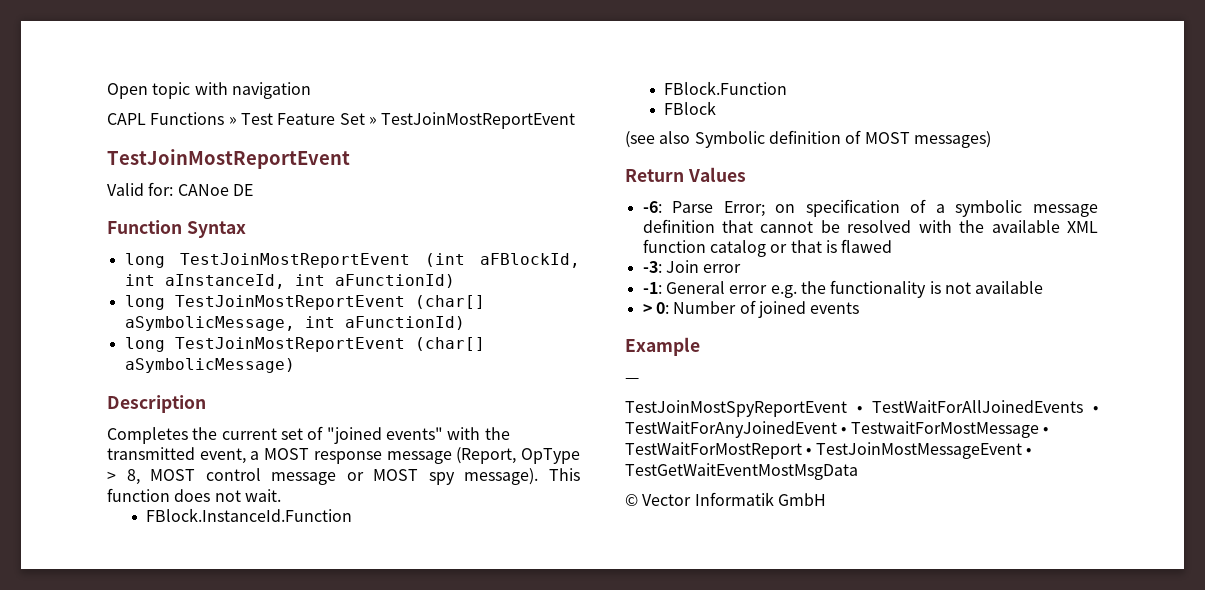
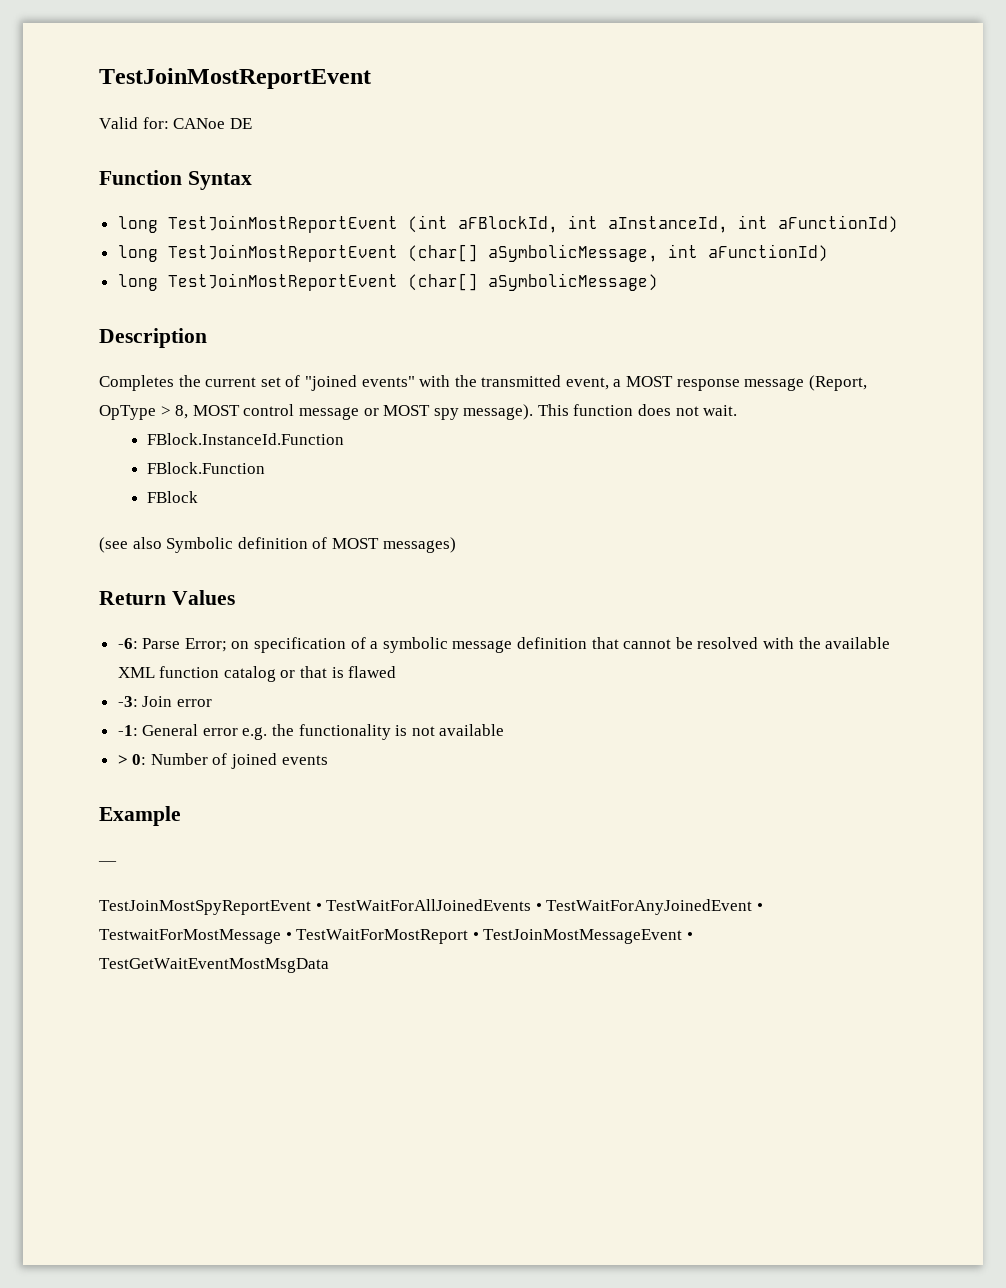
[107,82,311,99] [107,112,576,129] Open topic with navigation // CAPL Functions » Test Feature Set » TestJoinMostReportEvent // -> (99, 78) none
[625,492,826,506] // © Vector Informatik GmbH -> (329, 965) none

